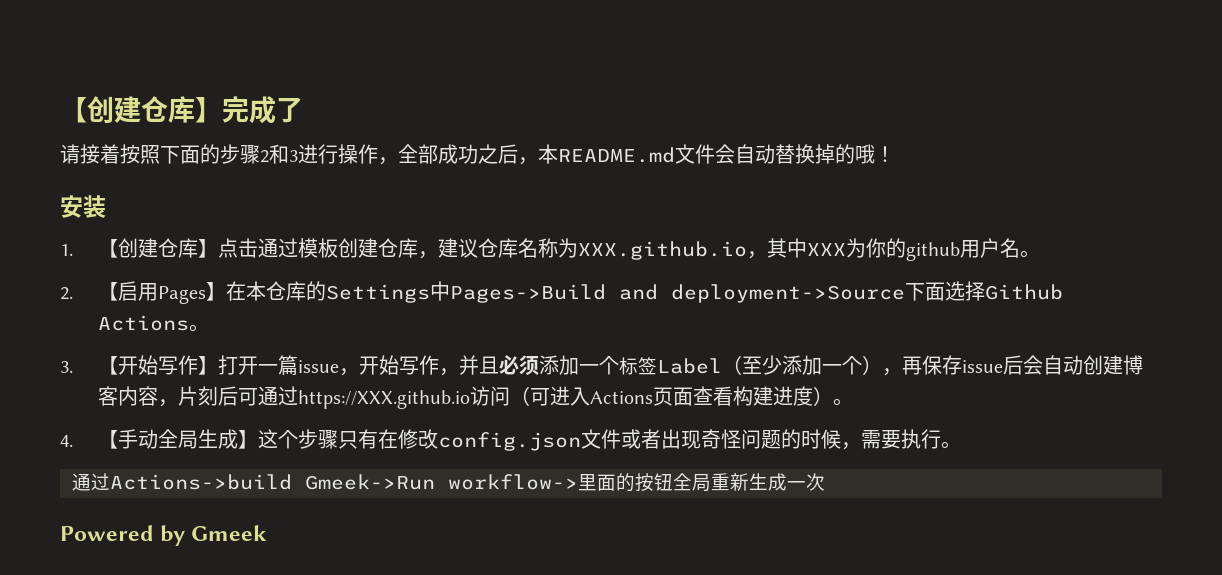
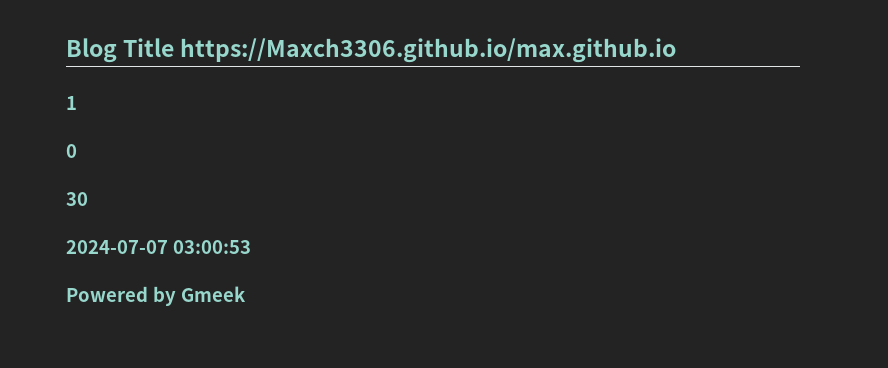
[60,96,303,124] [60,144,895,165] [60,195,106,218] [60,238,1040,261] [60,281,1063,304] [97,315,209,332] [60,355,1143,376] [97,386,853,409] [60,429,961,451] [72,473,825,492] 【创建仓库】完成了 // 请接着按照下面的步骤2和3进行操作，全部成功之后，本README.md文件会自动替换掉的哦！ // 安装 // 1.【创建仓库】点击通过模板创建仓库，建议仓库名称为XXX.github.io，其中XXX为你的github用户名。 // 2.【启用Pages】在本仓库的Settings中Pages->Build and deployment->Source下面选择Github Actions。 // 3.【开始写作】打开一篇issue，开始写作，并且必须添加一个标签Label（至少添加一个），再保存issue后会自动创建博客内容，片刻后可通过https://XXX.github.io访问（可进入Actions页面查看构建进度）。 // 4.【手动全局生成】这个步骤只有在修改config.json文件或者出现奇怪问题的时候，需要执行。 // 通过Actions->build Gmeek->Run workflow->里面的按钮全局重新生成一次 -> [66,38,677,63] [66,96,77,110] [66,144,77,158] [66,192,88,206] [66,240,251,254] Blog Title https://Maxch3306.github.io/max.github.io // 1 // 0 // 30 // 2024-07-07 03:00:53

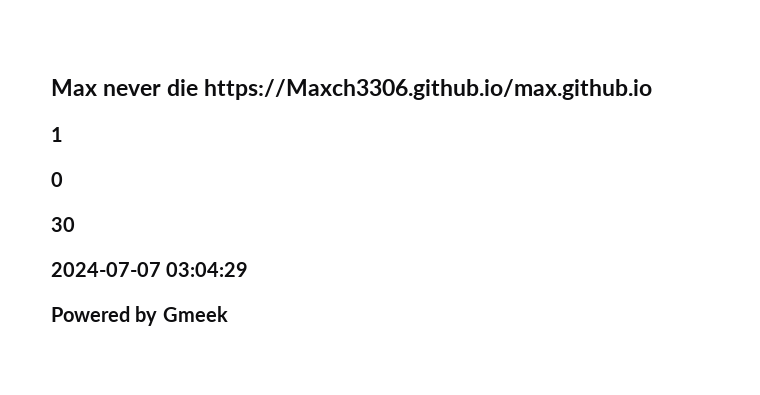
[66,38,175,63] Blog Title -> [51,79,199,96] Max never die
[172,240,251,254] 03:00:53 -> [166,262,249,277] 03:04:29

